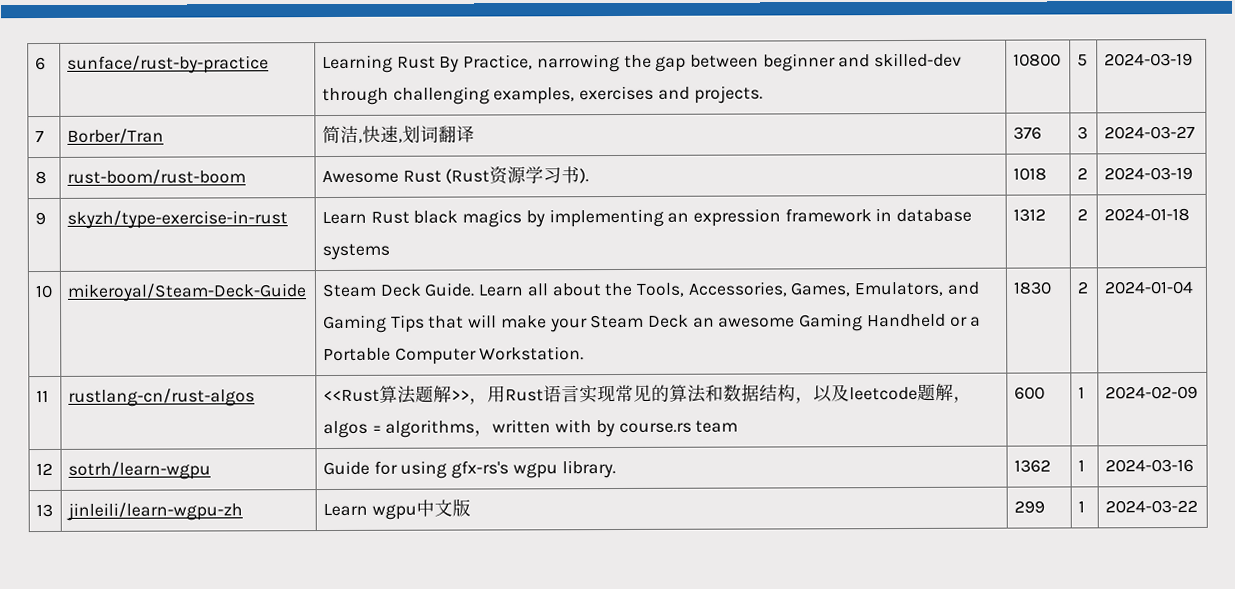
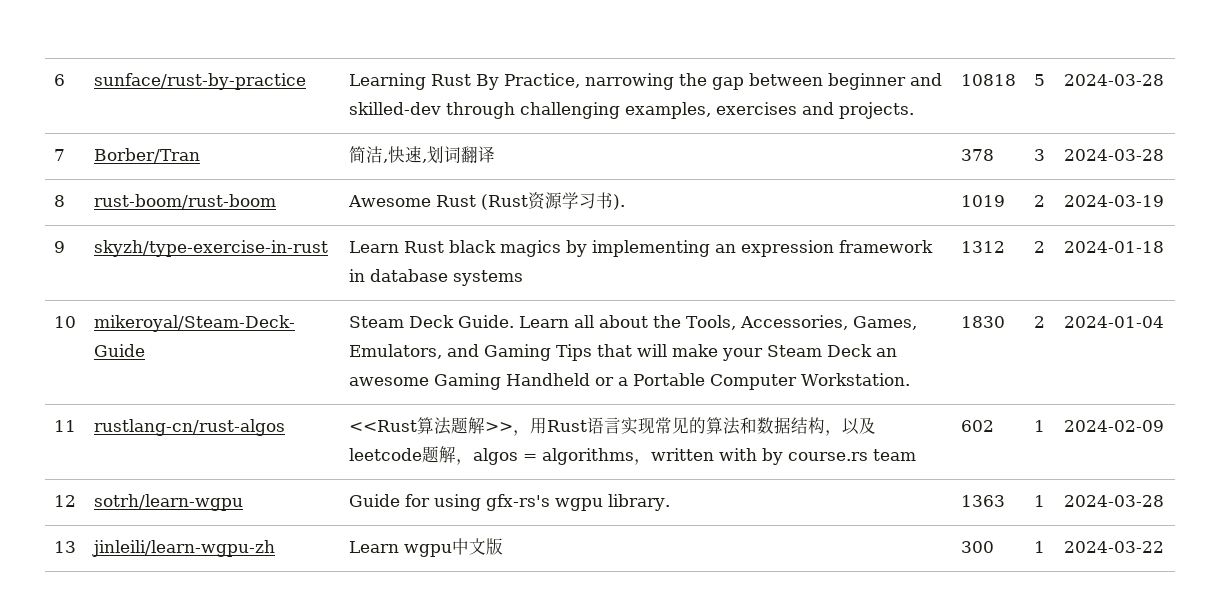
[1012,53,1061,67] 10800 -> [960,74,1016,86] 10818
[1103,52,1193,67] 2024-03-19 -> [1063,74,1164,86] 2024-03-28
[1012,126,1042,140] 376 -> [960,149,994,161] 378
[1103,125,1195,140] 2024-03-27 -> [1063,149,1164,161] 2024-03-28
[1012,167,1047,181] 1018 -> [960,195,1005,207] 1019
[1013,386,1045,400] 600 -> [960,420,994,432] 602
[1013,459,1051,473] [1077,459,1085,472] [1104,458,1194,473] 1362 | 1 | 2024-03-16 -> [960,495,1005,507] [1033,495,1045,507] [1063,495,1164,507] 1363 | 1 | 2024-03-28
[1013,500,1045,514] 299 -> [960,541,994,553] 300

